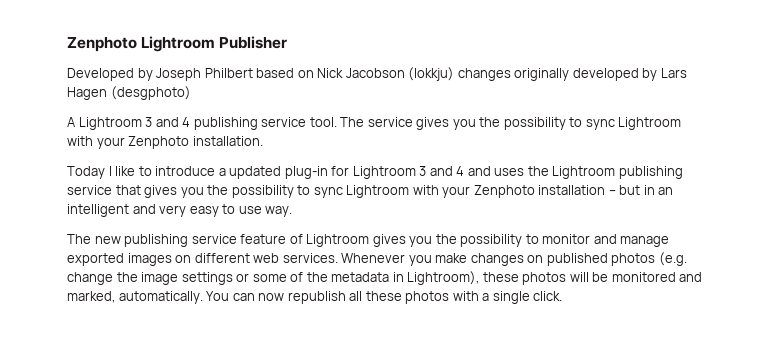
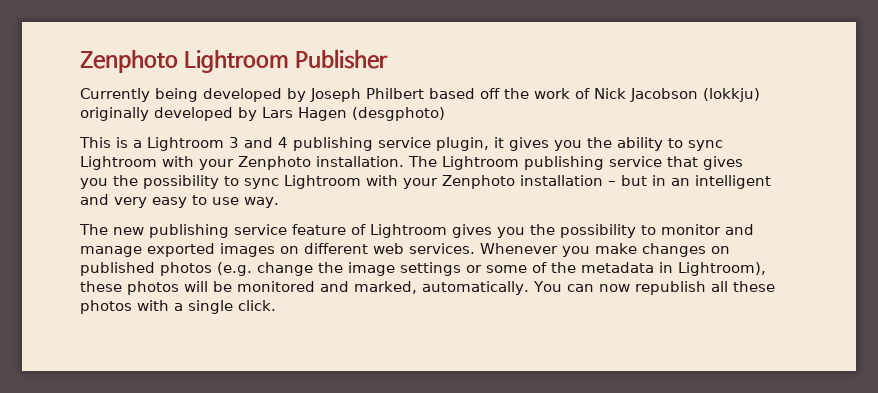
[67,68,134,81] Developed -> [80,88,282,102] Currently being developed
[297,70,314,78] on -> [480,88,590,99] off the work of
[457,68,511,81] changes -> (760, 95) none
[67,117,75,127] A -> [79,137,142,148] This is a
[309,117,566,130] tool. The service gives you the possibility -> [436,137,663,151] plugin, it gives you the ability
[67,166,549,179] // Today I like to introduce a updated plug-in for Lightroom 3 and 4 and uses the -> [408,156,437,167] The

